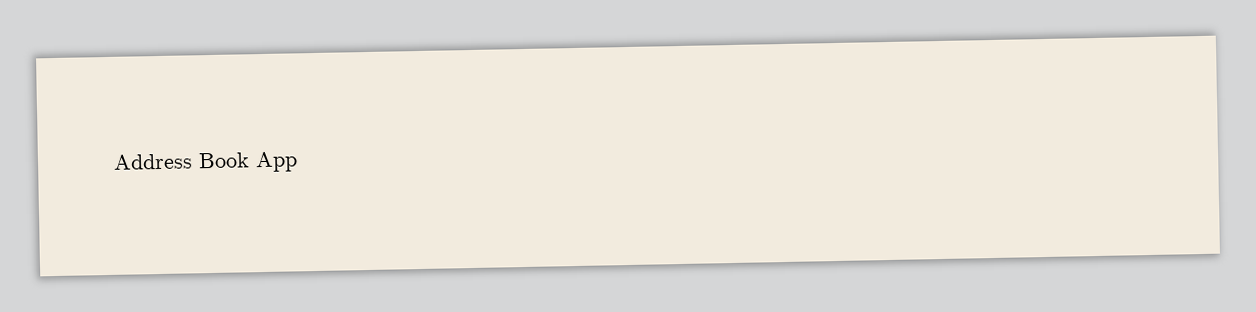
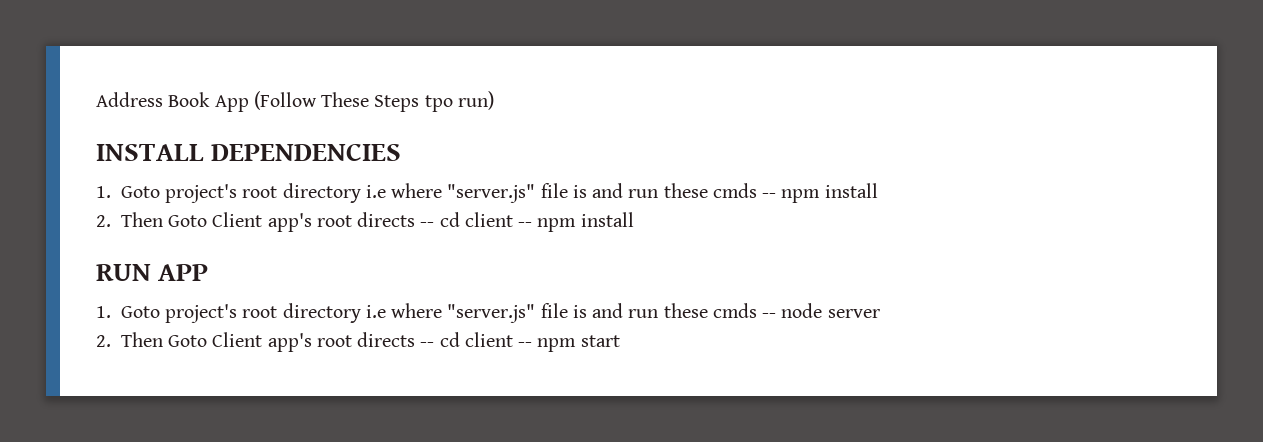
(298, 162) none -> [253,91,494,112] [96,143,402,161] [96,183,878,203] [96,212,634,232] [96,264,209,281] [96,303,880,323] [96,332,620,352] (Follow These Steps tpo run) // INSTALL DEPENDENCIES // 1. Goto project's root directory i.e where "server.js" file is and run these cmds -- npm install // 2. Then Goto Client app's root directs -- cd client -- npm install // RUN APP // 1. Goto project's root directory i.e where "server.js" file is and run these cmds -- node server // 2. Then Goto Client app's root directs -- cd client -- npm start

